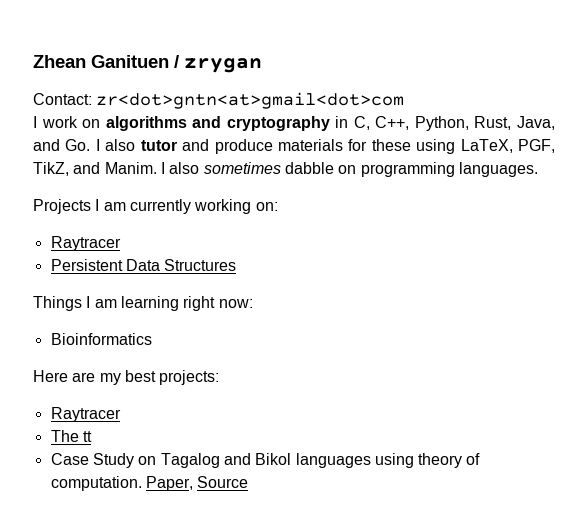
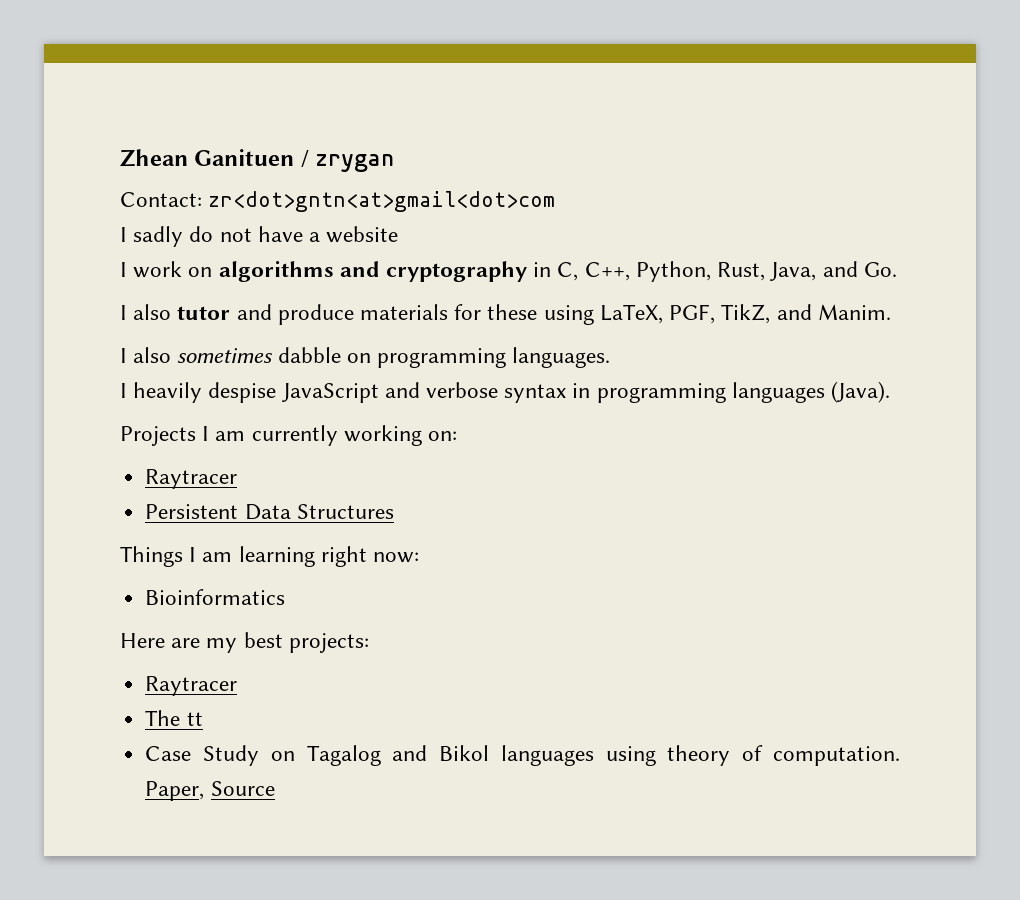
(405, 100) none -> [120,226,399,247] // I sadly do not have a website
(91, 145) none -> (897, 269) //
(157, 168) none -> (891, 312) //
(538, 169) none -> [120,381,891,403] // I heavily despise JavaScript and verbose syntax in programming languages (Java).

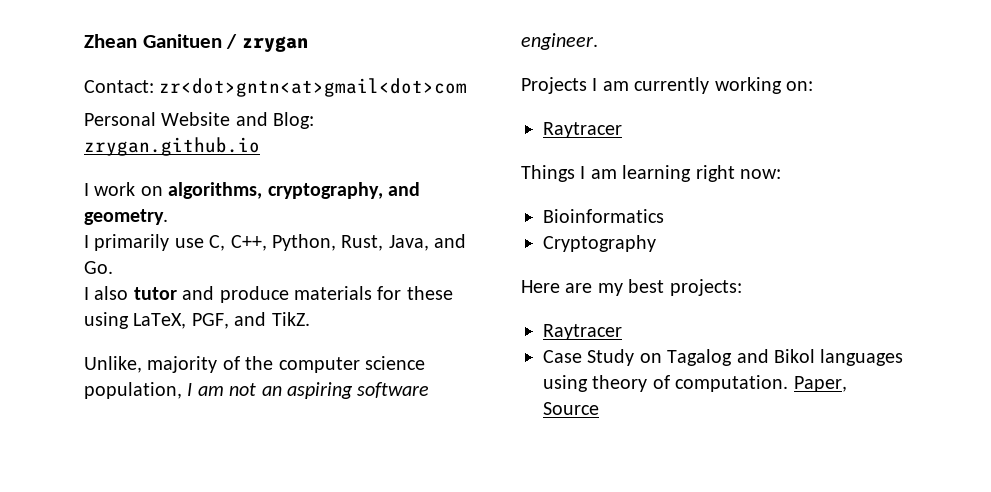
[120,226,399,247] [120,261,552,282] I sadly do not have a website // I work on algorithms and cryptography in -> [84,112,315,129] [84,137,260,156] [84,182,420,199] [84,209,168,225] [84,234,204,251] Personal Website and Blog: zrygan.github.io // I work on algorithms, cryptography, and geometry. // I primarily use
[721,304,891,324] [120,347,611,368] [120,381,891,403] TikZ, and Manim. // I also sometimes dabble on programming languages. // I heavily despise JavaScript and verbose syntax in programming languages (Java). -> [234,312,310,326] [84,356,425,373] [84,382,430,399] [521,33,598,50] and TikZ. // Unlike, majority of the computer science population, I am not an aspiring software engineer.
[145,504,394,520] // Persistent Data Structures -> (622, 130) none
(286, 597) none -> [543,235,656,252] // Cryptography
[145,710,203,726] // The tt -> (622, 332) none

